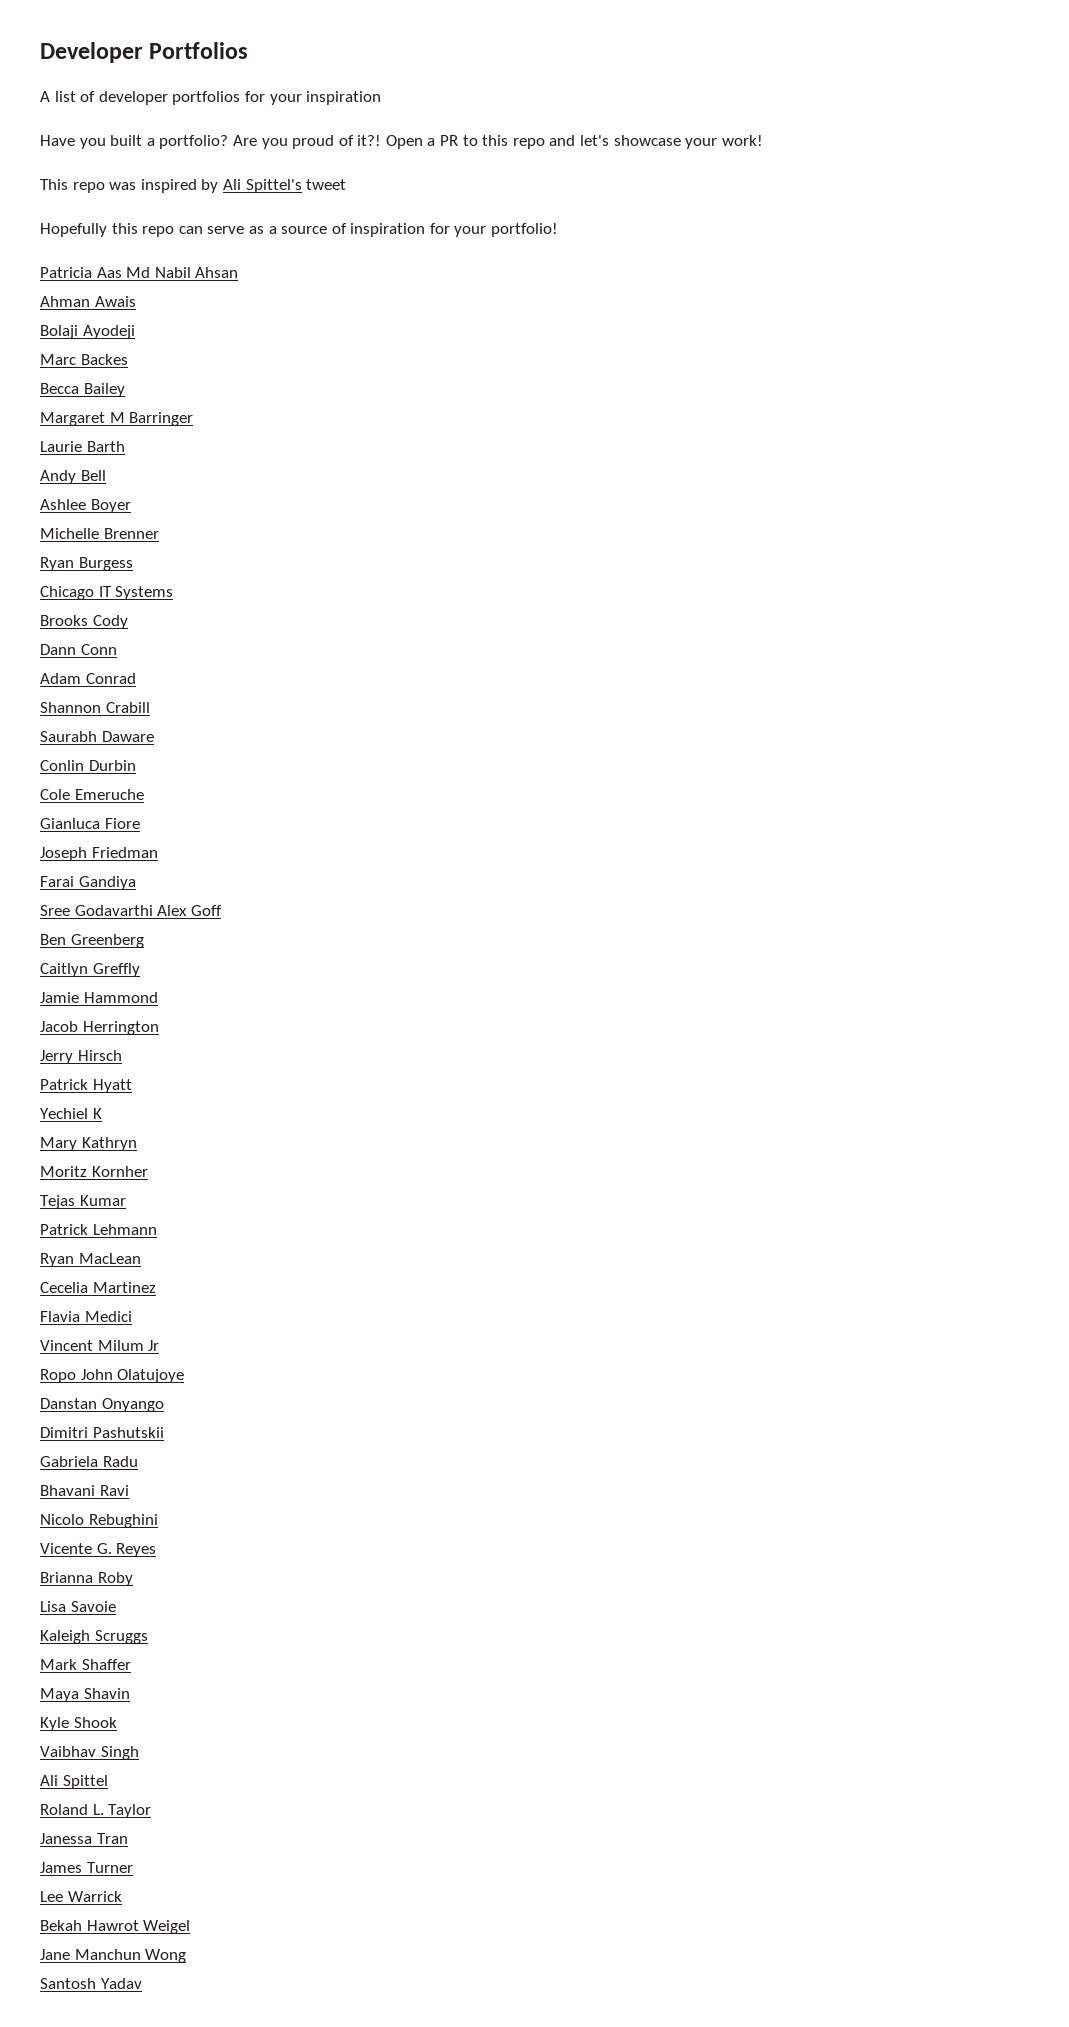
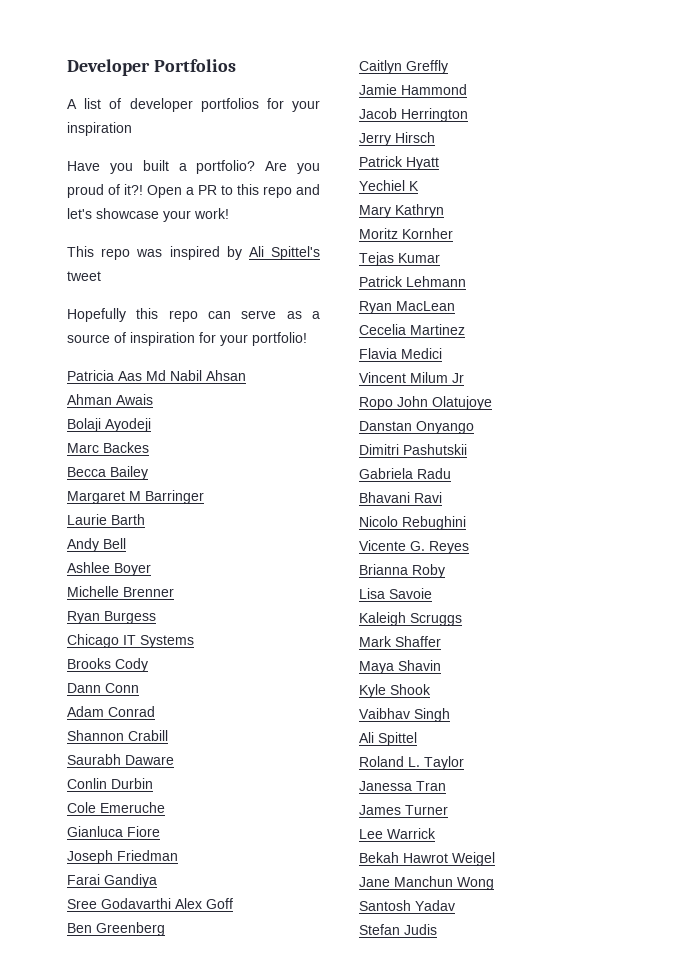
(142, 1983) none -> [359,924,437,935] // Stefan Judis

